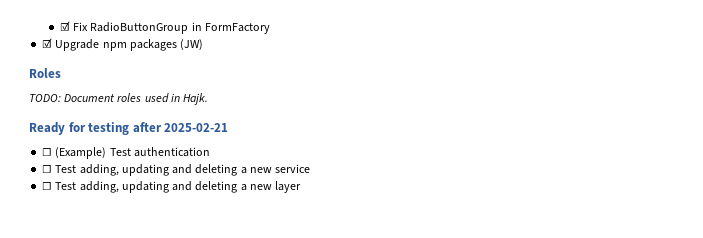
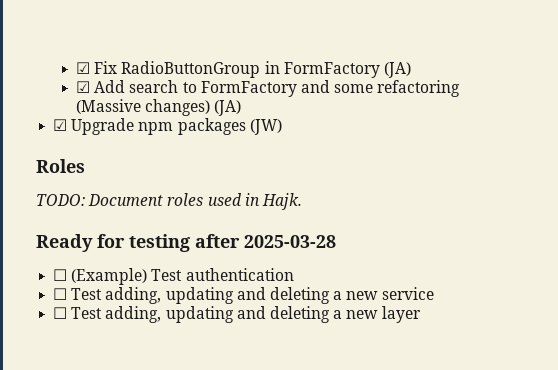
(270, 28) none -> [383,62,411,78] [76,80,461,97] [76,99,242,116] (JA) // ☑ Add search to FormFactory and some refactoring (Massive changes) (JA)
[164,123,229,132] 2025-02-21 -> [244,235,336,248] 2025-03-28

